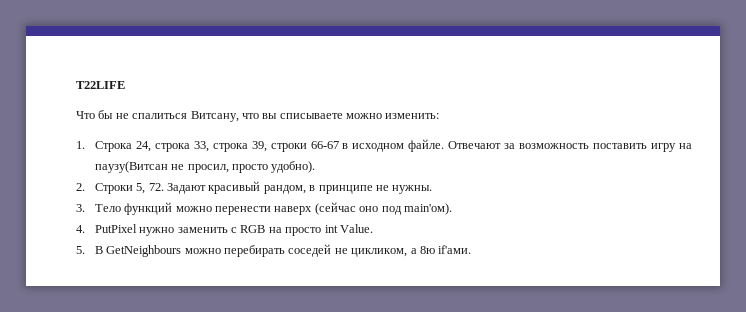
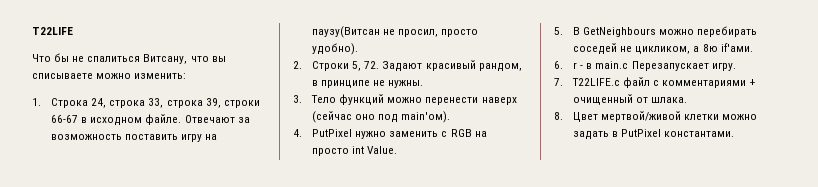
(472, 249) none -> [554,61,736,71] [554,77,755,88] [573,94,688,105] [554,111,758,122] [573,129,735,140] // 6. r - в main.c Перезапускает игру. // 7. T22LIFE.c файл с комментариями + очищенный от шлака. // 8. Цвет мертвой/живой клетки можно задать в PutPixel константами.

